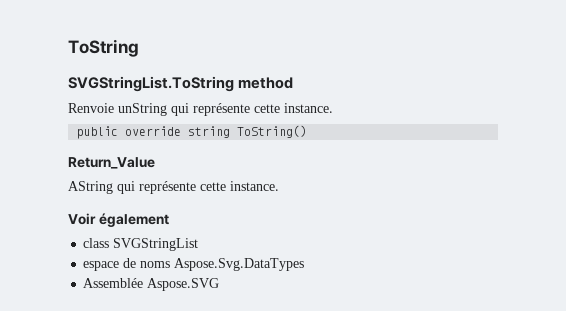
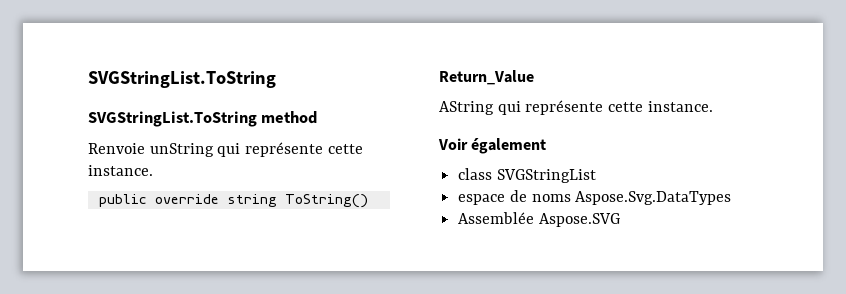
[68,39,139,57] ToString -> [88,71,276,88] SVGStringList.ToString

